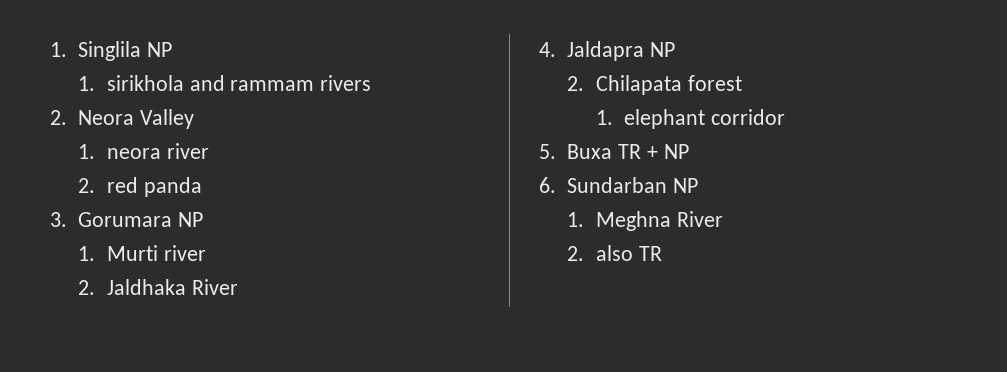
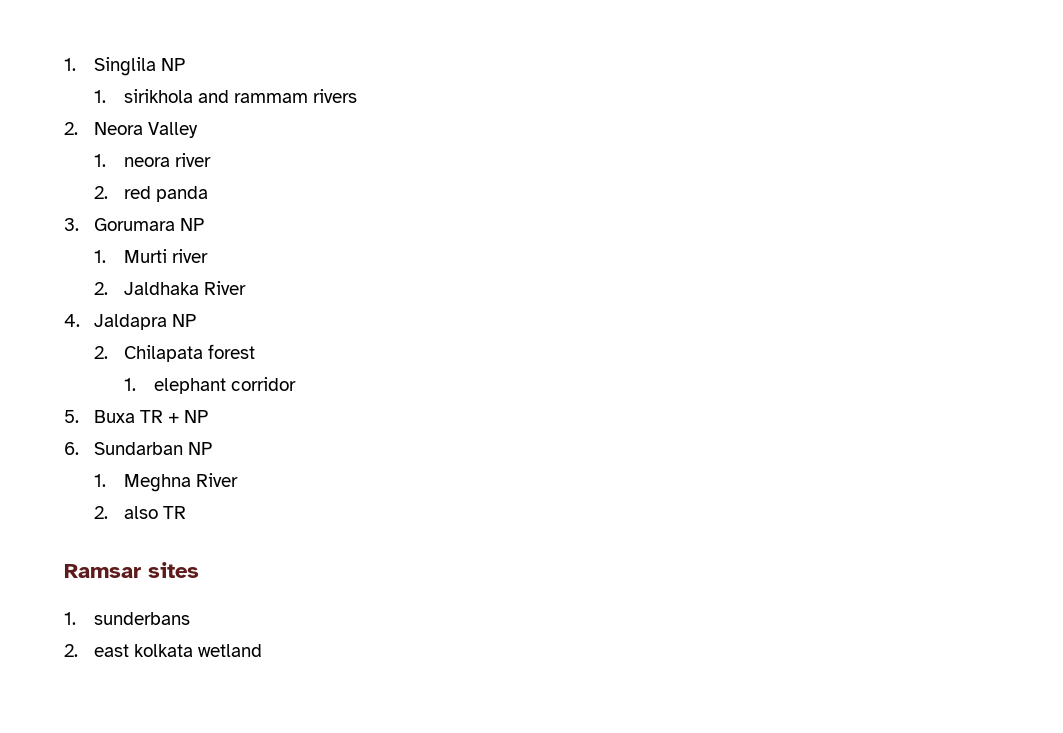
(662, 253) none -> [64,562,199,578] [64,612,191,625] [64,644,263,657] // Ramsar sites // 1. sunderbans // 2. east kolkata wetland

